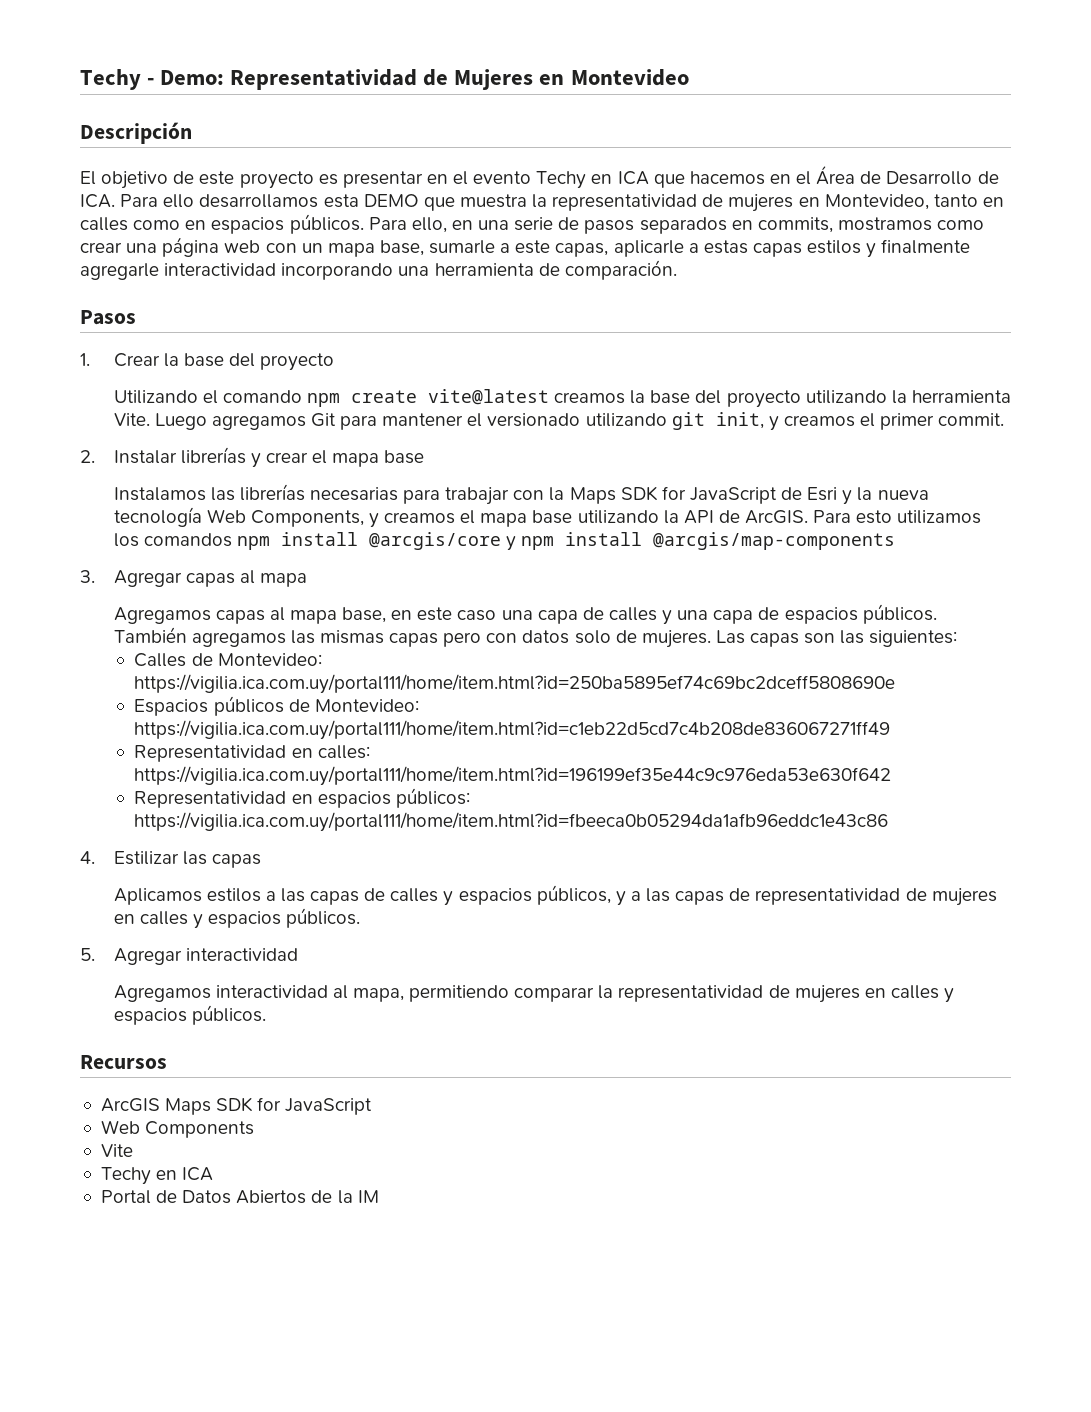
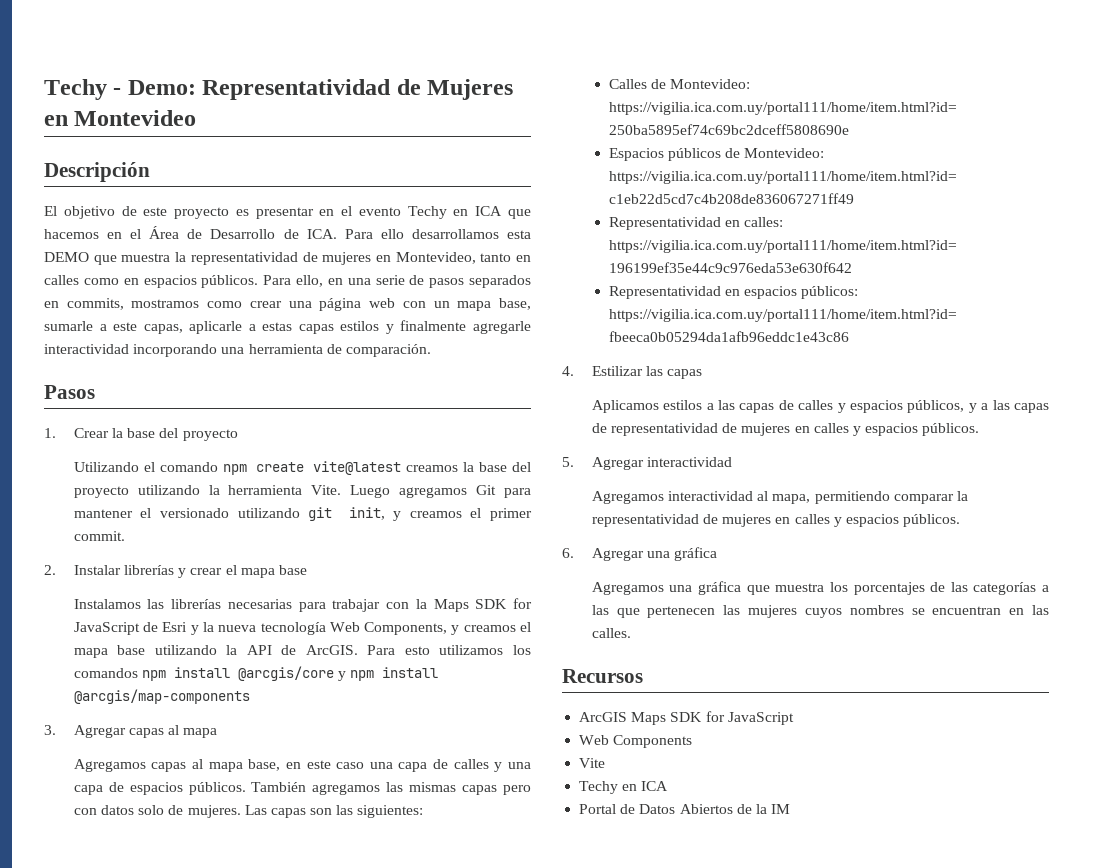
(266, 1015) none -> [562,547,718,561] [591,581,1049,595] [591,605,1049,618] [591,628,631,638] // 6. Agregar una gráfica // Agregamos una gráfica que muestra los porcentajes de las categorías a las que pertenecen las mujeres cuyos nombres se encuentran en las calles.

